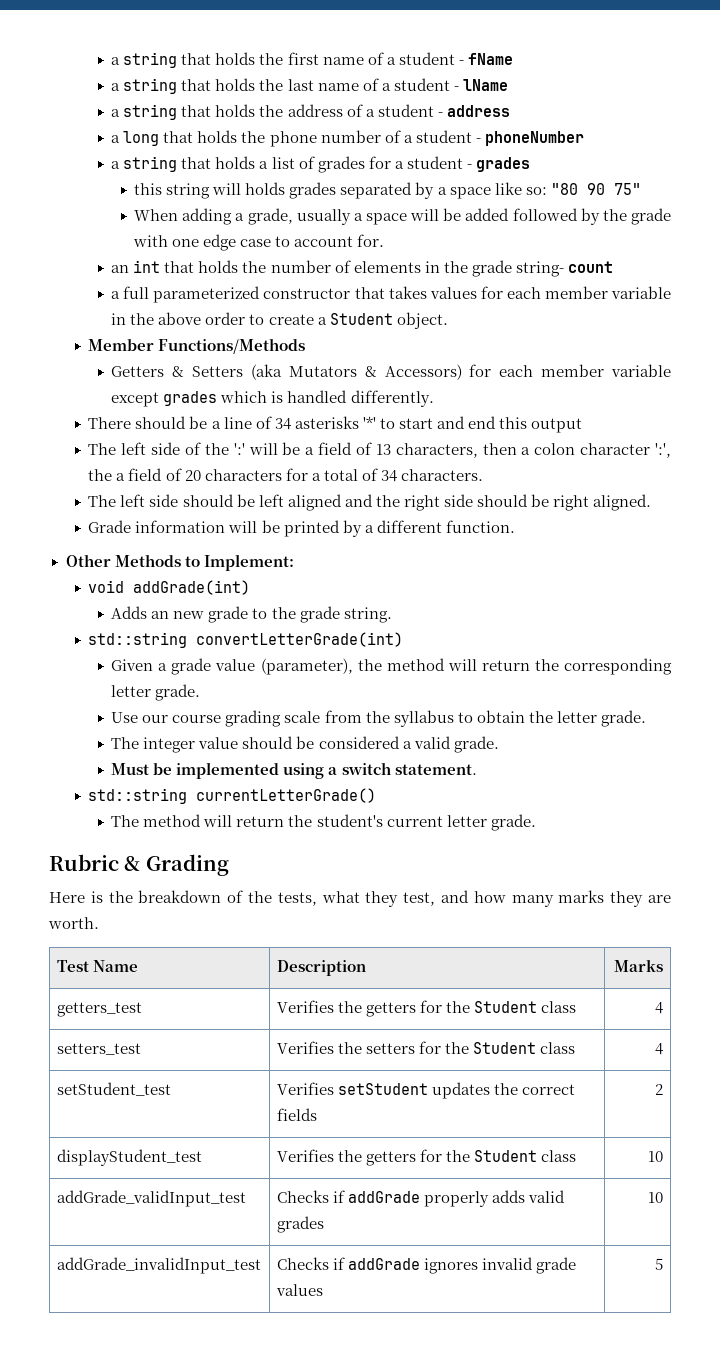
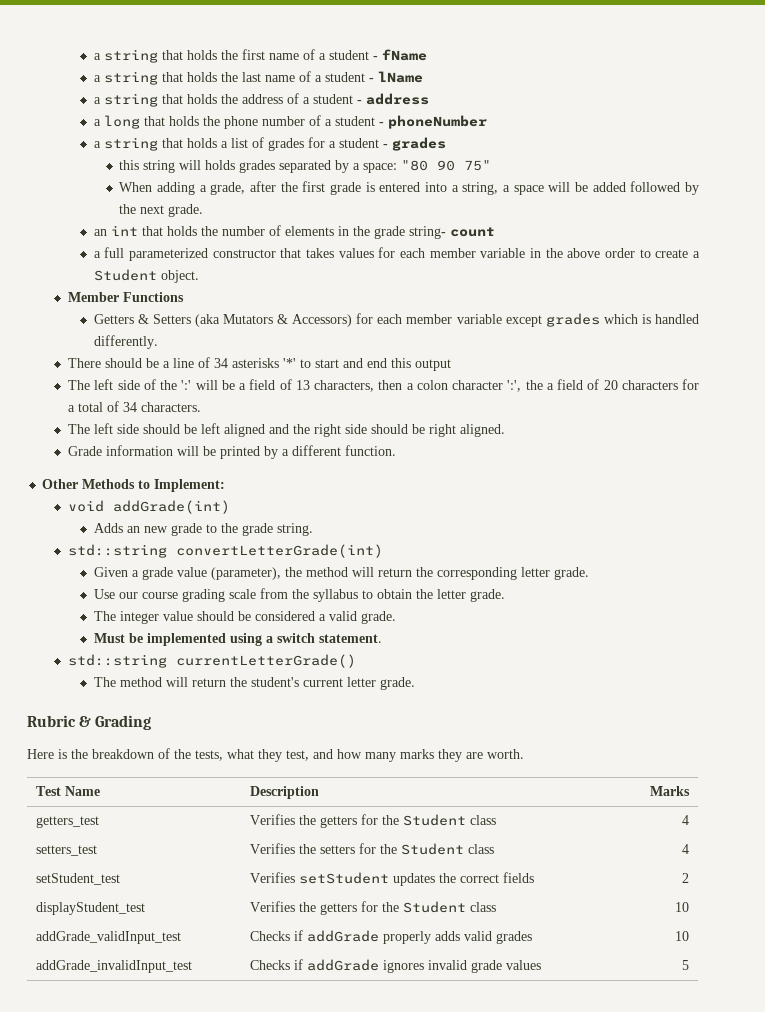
[449,182,547,199] space like so: -> [363,163,398,173] space:
[296,209,351,225] usually -> [250,181,499,195] after the first grade is entered into a string,
[631,208,671,225] [133,234,385,251] grade with one edge case to account for. -> [140,204,204,217] next grade.
[158,338,306,354] Functions/Methods -> [123,292,185,302] Functions

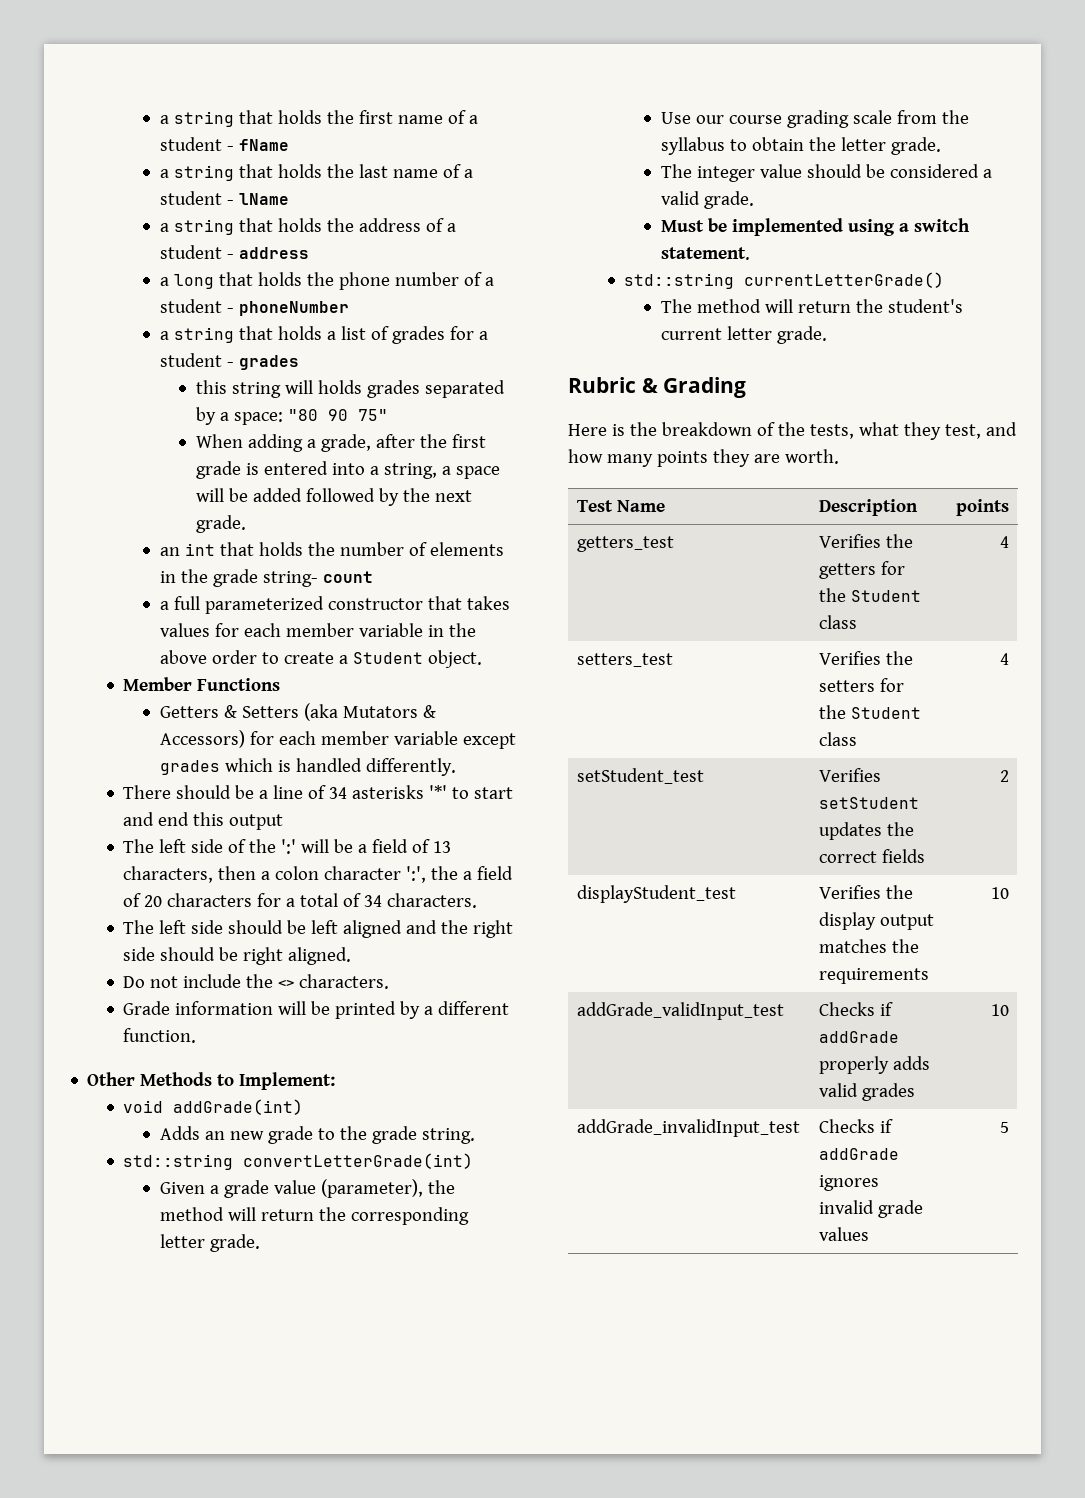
(506, 430) none -> [123,974,390,989] // Do not include the <> characters.
[400,749,434,759] marks -> [656,451,708,467] points
[650,786,691,796] Marks -> [955,499,1009,516] points
[319,901,496,915] getters for the Student class -> [819,912,935,930] [819,939,920,953] [819,968,930,984] display output matches the requirements

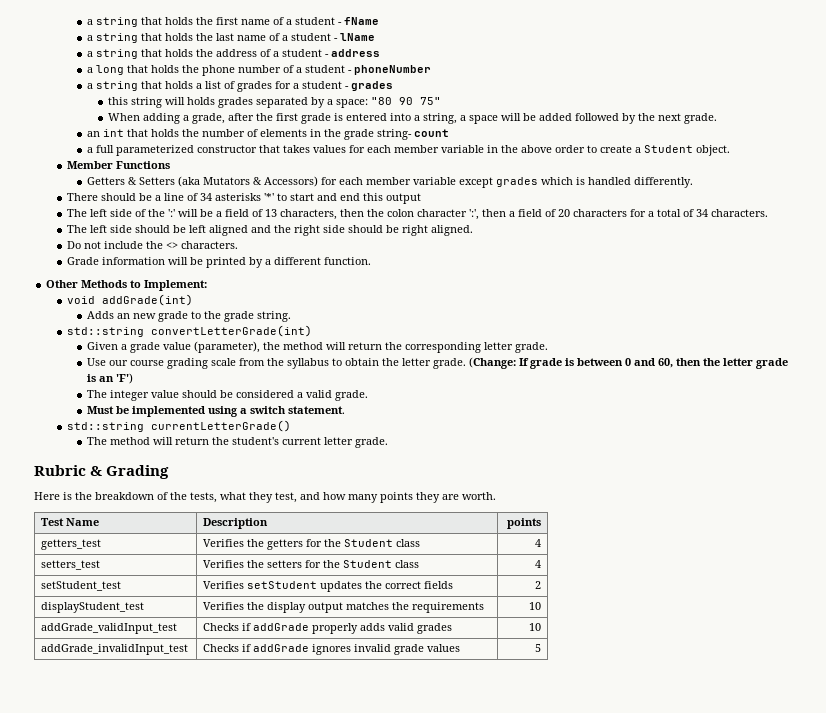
[261,871,271,880] a -> [366,209,384,217] the
[431,866,459,880] the -> [481,209,506,217] then
(941, 146) none -> [469,357,789,369] [87,373,134,384] (Change: If grade is between 0 and 60, then the letter grade is an 'F')

